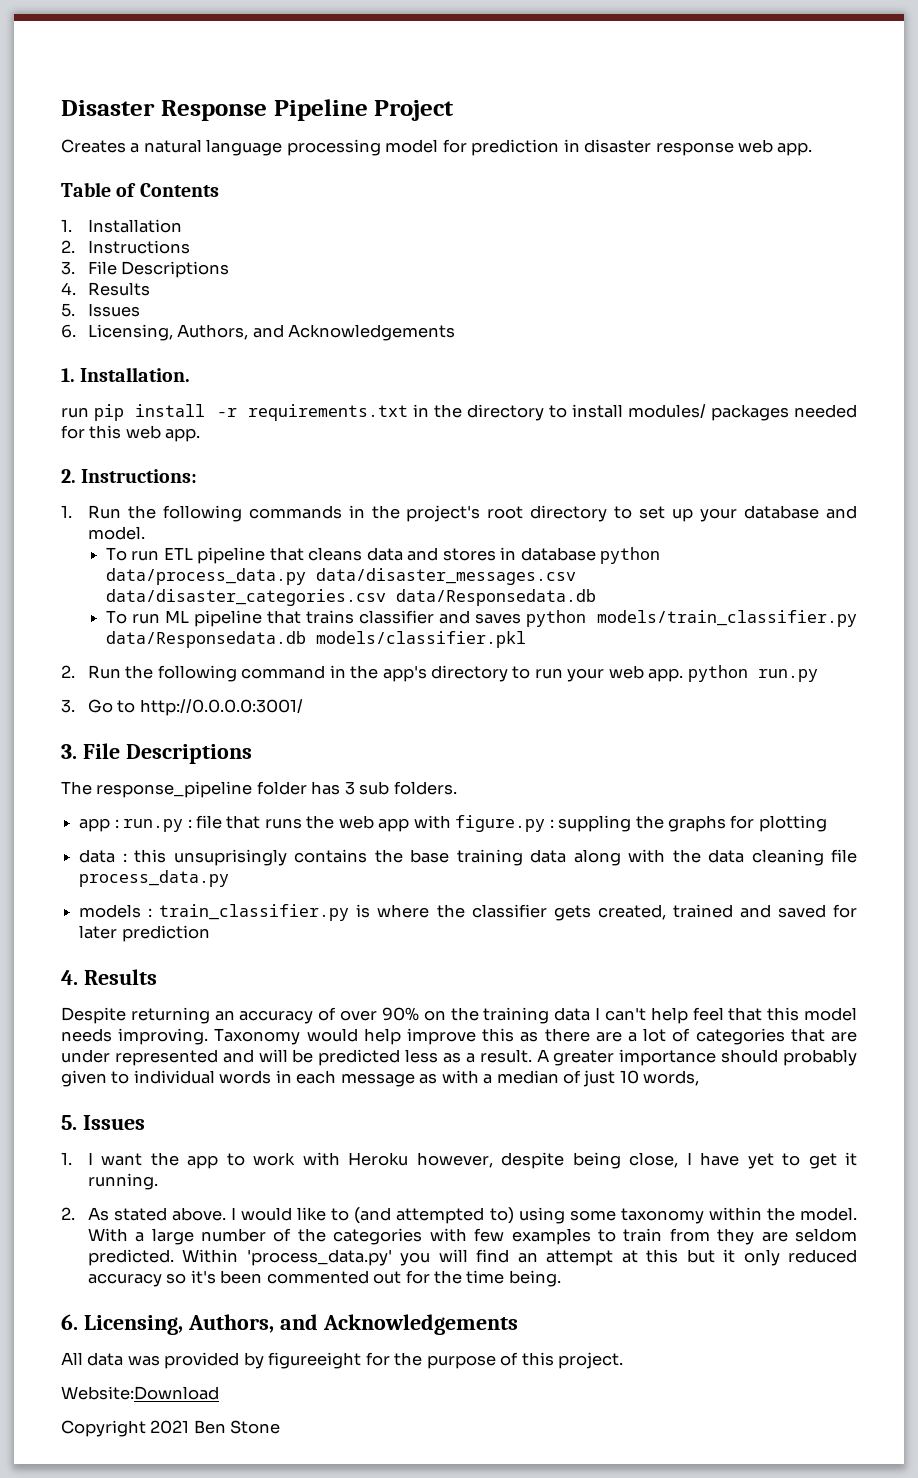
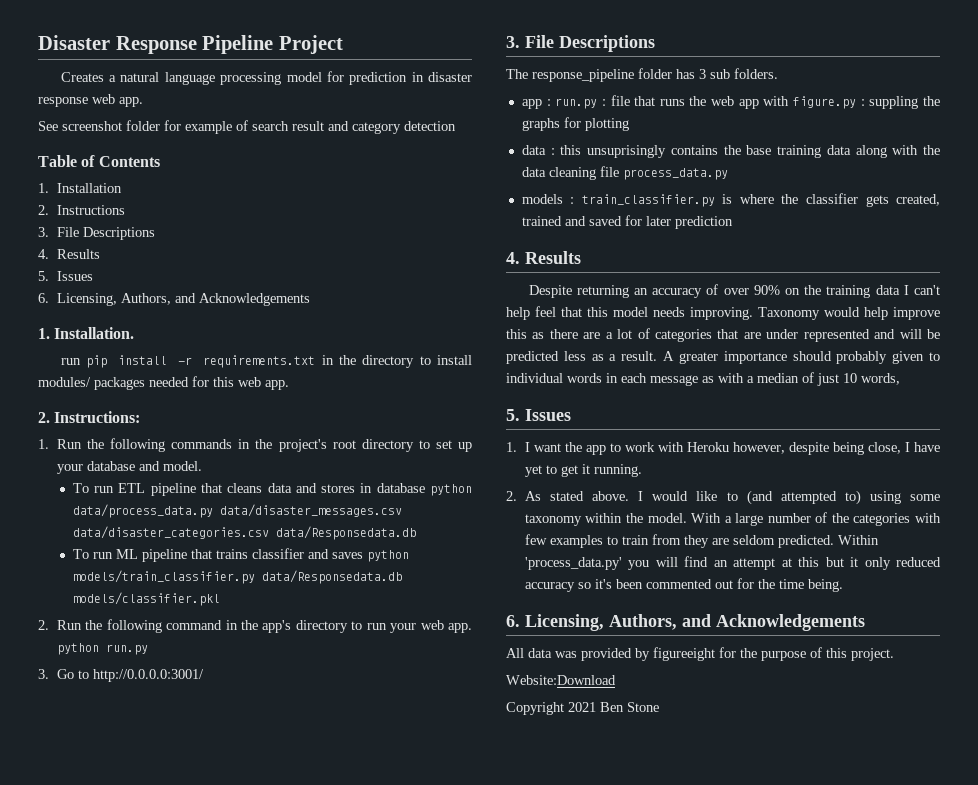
(813, 149) none -> [38,120,456,134] // See screenshot folder for example of search result and category detection

